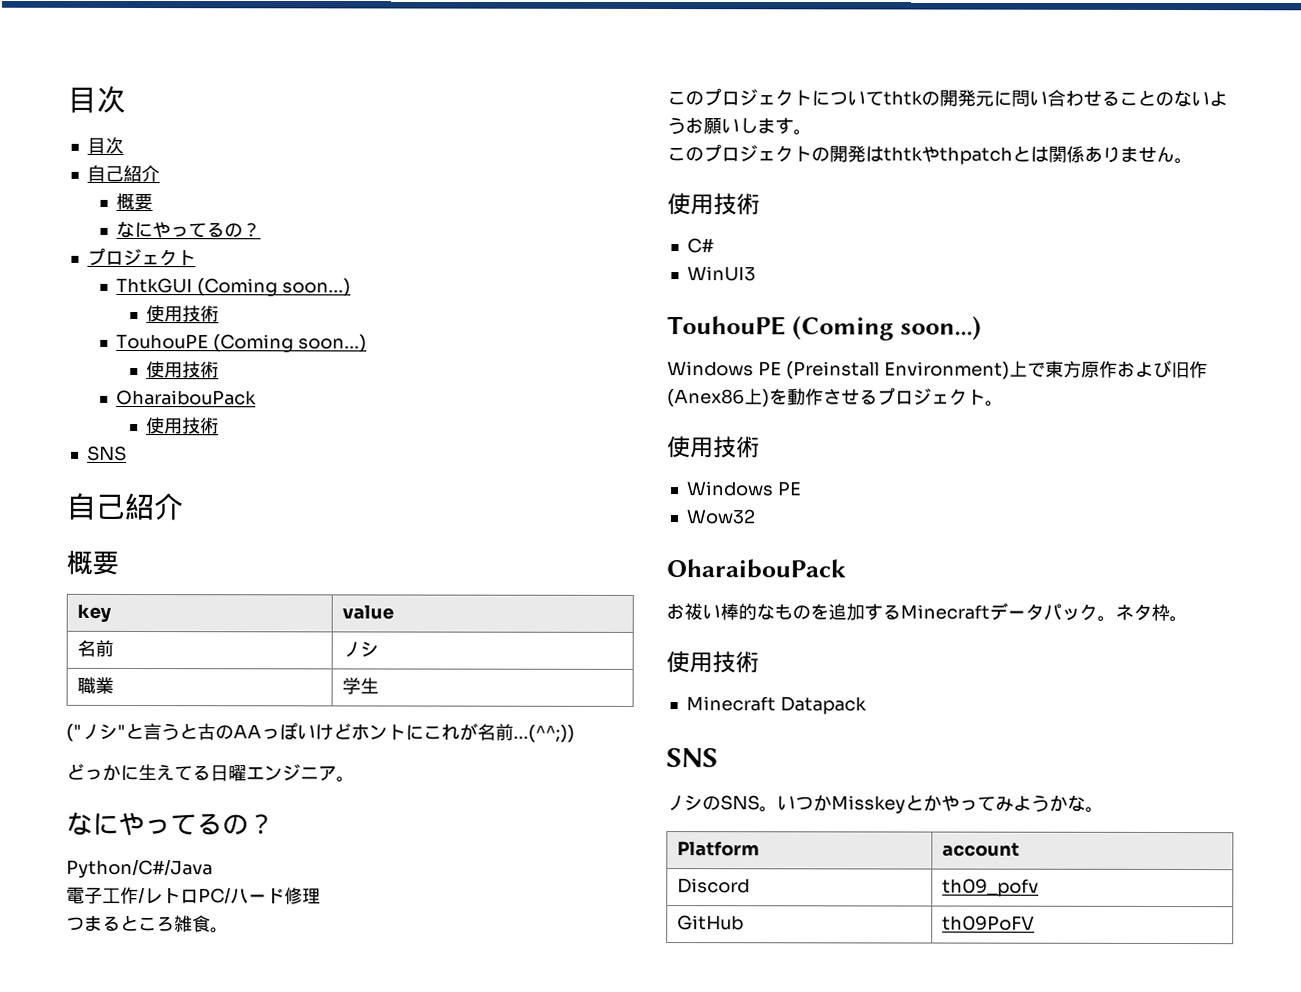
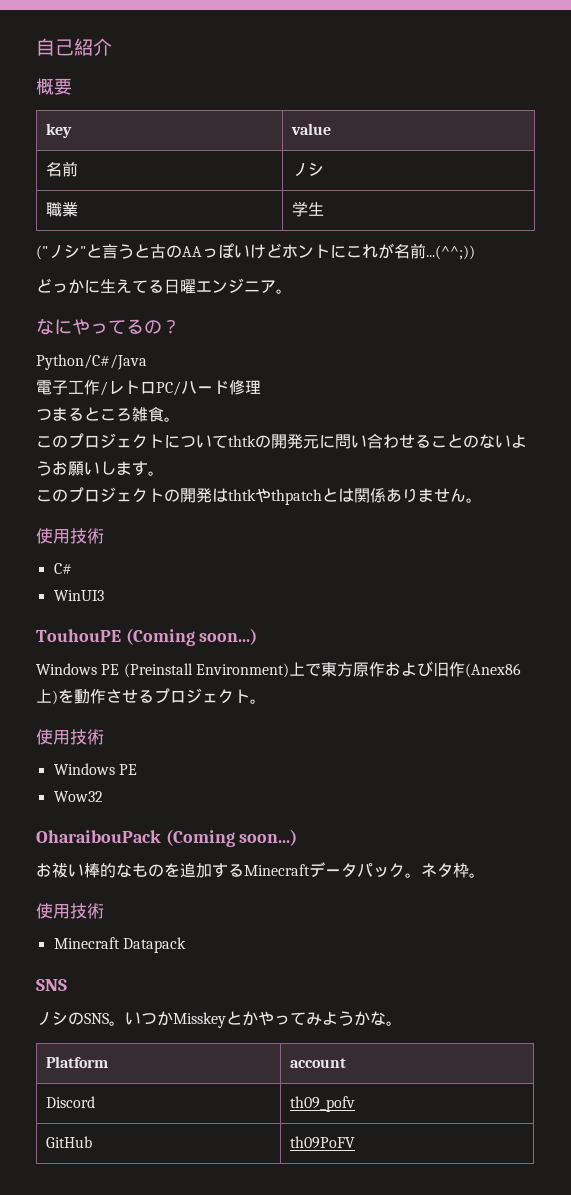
[67,85,126,113] [86,136,124,154] [86,164,160,183] [116,192,154,211] [116,220,262,239] [86,247,196,267] [116,277,352,297] [146,305,220,323] [116,333,368,353] [146,361,220,379] [116,389,258,406] [146,417,220,435] [86,445,127,461] 目次 // 目次 // 自己紹介 // 概要 // なにやってるの？ // プロジェクト // ThtkGUI (Coming soon...) // 使用技術 // TouhouPE (Coming soon...) // 使用技術 // OharaibouPack // 使用技術 // SNS // -> (36, 47) none
(846, 569) none -> [165,829,298,847] (Coming soon...)

